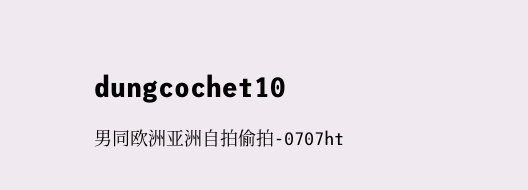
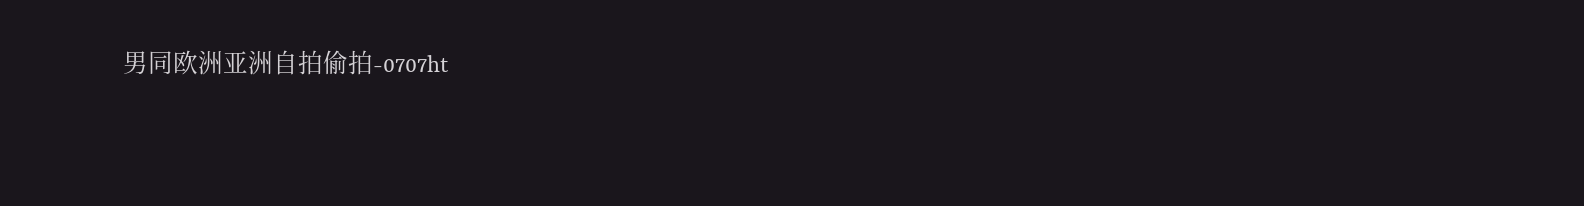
[94,74,286,103] dungcochet10 // -> (123, 62) none

